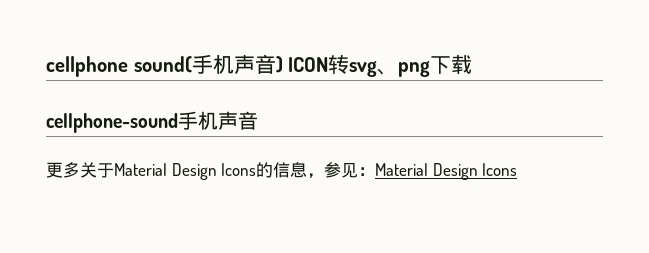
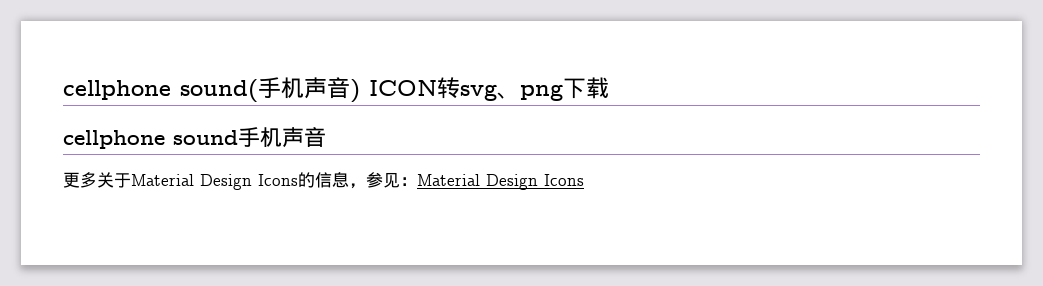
[46,113,178,133] cellphone-sound -> [63,130,238,149] cellphone sound

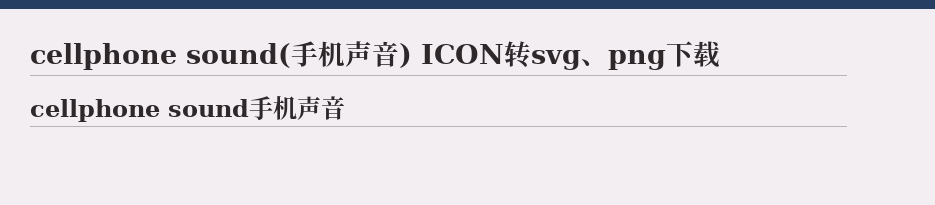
[63,172,584,190] // 更多关于Material Design Icons的信息，参见：Material Design Icons -> (345, 108) none

